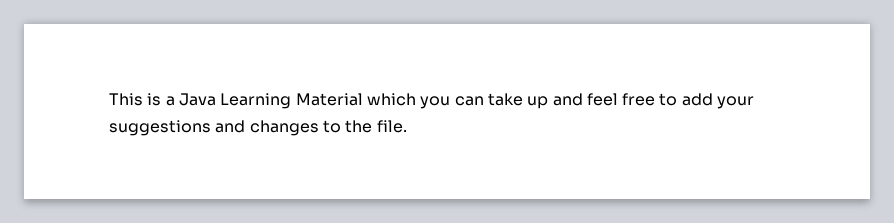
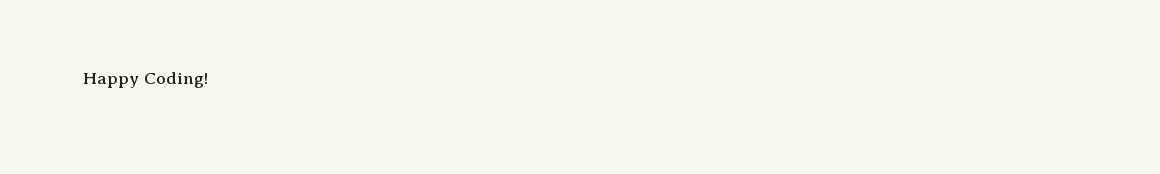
[109,93,755,109] [109,120,407,136] This is a Java Learning Material which you can take up and feel free to add your suggestions and changes to the file. -> [83,72,208,88] Happy Coding!

